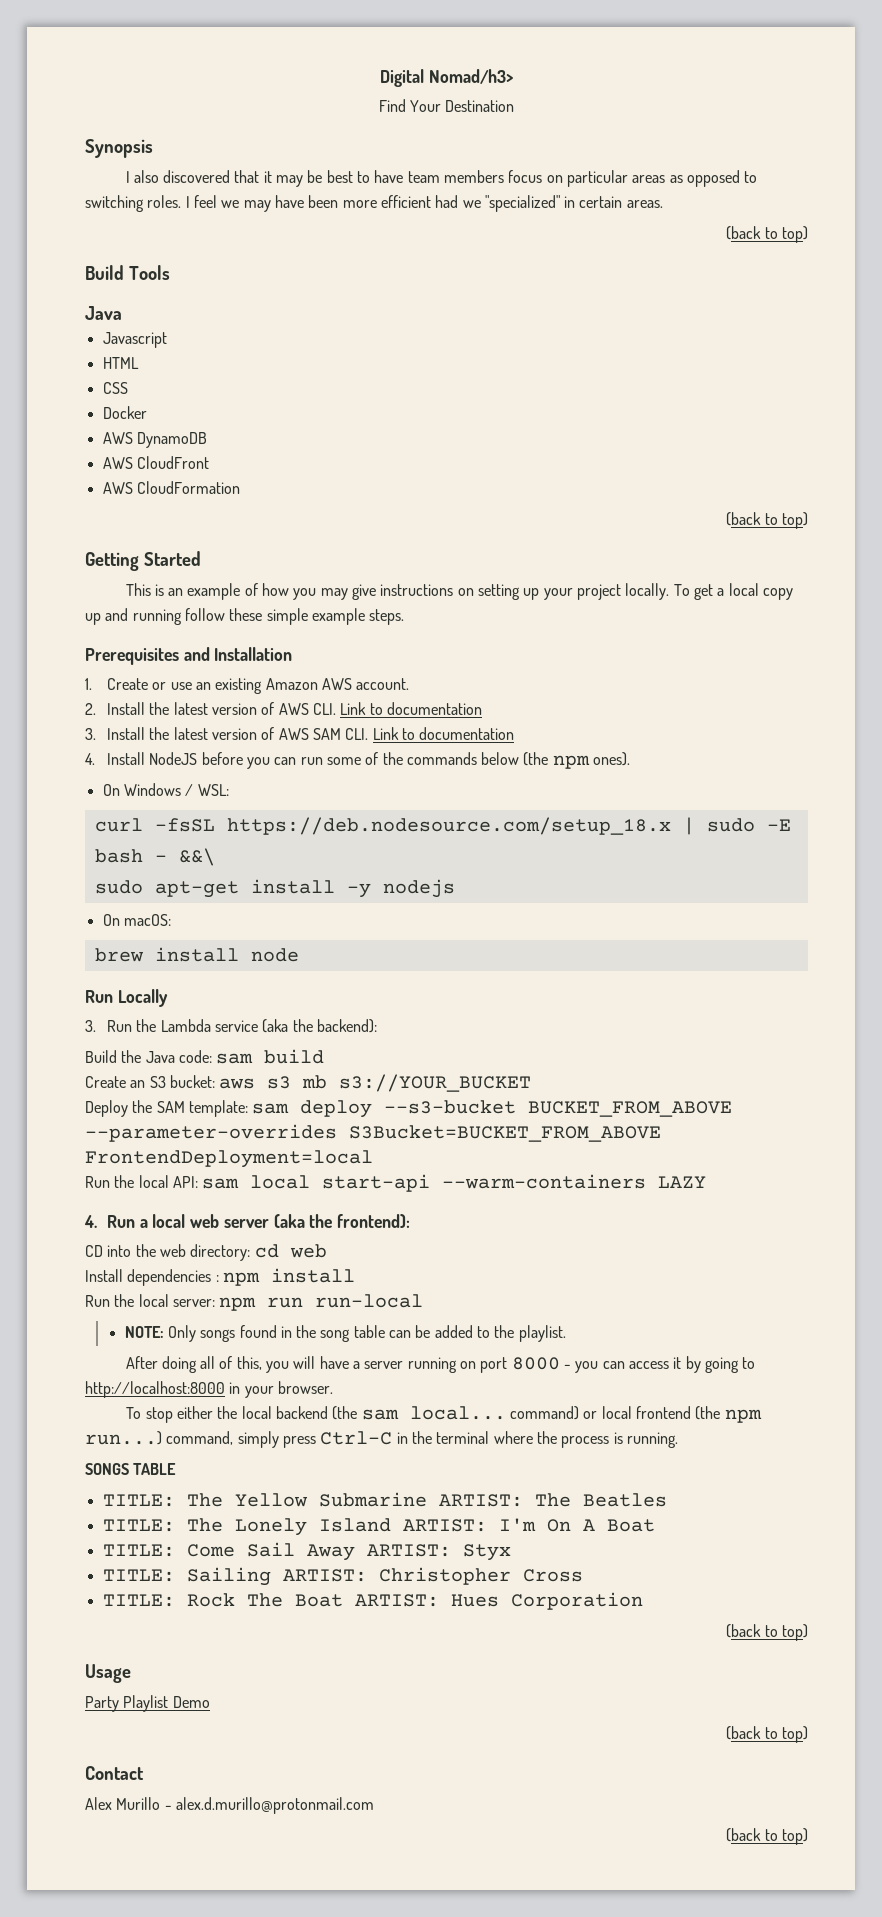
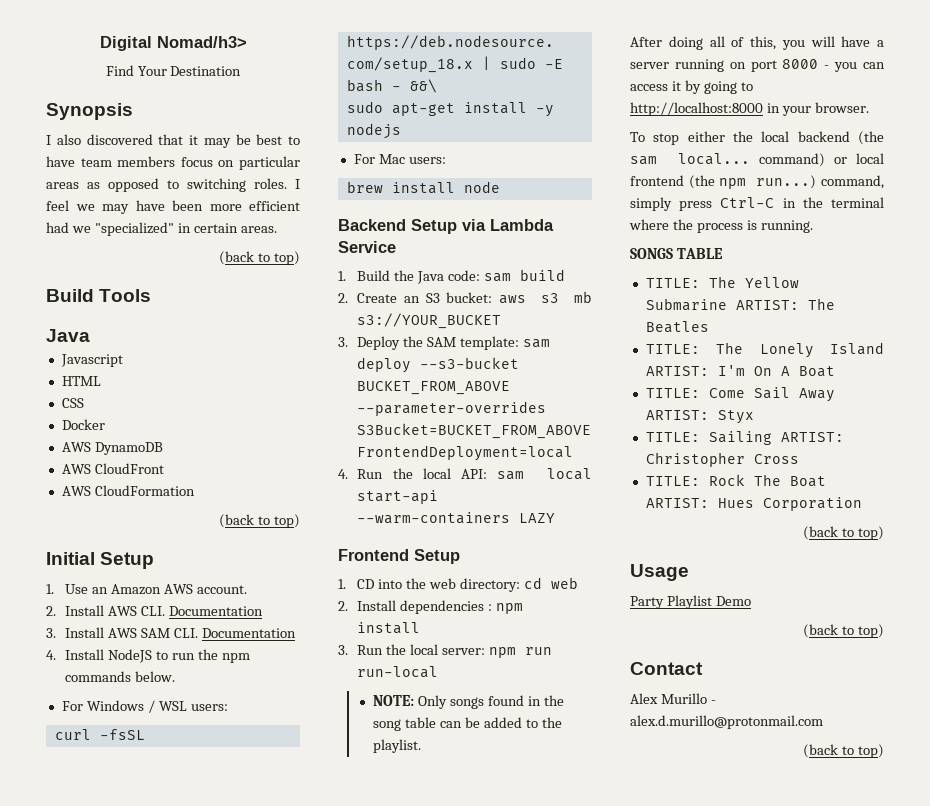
[85,551,201,571] [125,583,793,600] [85,608,405,625] [85,647,293,665] [85,678,263,694] Getting Started // This is an example of how you may give instructions on setting up your project locally. To get a local copy up and running follow these simple example steps. // Prerequisites and Installation // 1. Create or use an existing -> [46,552,155,569] [46,584,109,594] Initial Setup // 1. Use an
[149,702,482,715] [85,727,515,740] [85,752,631,769] [102,783,229,796] the latest version of AWS CLI. Link to documentation // 3. Install the latest version of AWS SAM CLI. Link to documentation // 4. Install NodeJS before you can run some of the commands below (the npm ones). // On Windows / WSL: -> [108,606,264,616] [46,627,297,638] [46,649,251,663] [65,671,176,682] [61,700,228,713] AWS CLI. Documentation // 3. Install AWS SAM CLI. Documentation // 4. Install NodeJS to run the npm commands below. // For Windows / WSL users:
[102,914,171,926] On macOS: -> [353,154,446,164] For Mac users:
[85,989,168,1007] [85,1019,377,1033] Run Locally // 3. Run the Lambda service (aka the backend): // -> [338,219,554,234] [338,241,396,253] [338,271,346,281] Backend Setup via Lambda Service // 1.
(325, 1056) none -> [338,293,348,303] 2.
(532, 1083) none -> [338,337,348,347] 3.
(373, 1159) none -> [338,469,348,479] 4.
[84,1214,411,1228] 4. Run a local web server (aka the frontend): // -> [338,549,460,564] [338,579,346,589] Frontend Setup // 1.
(327, 1251) none -> [338,601,348,611] 2.
(355, 1275) none -> [338,645,348,655] 3.

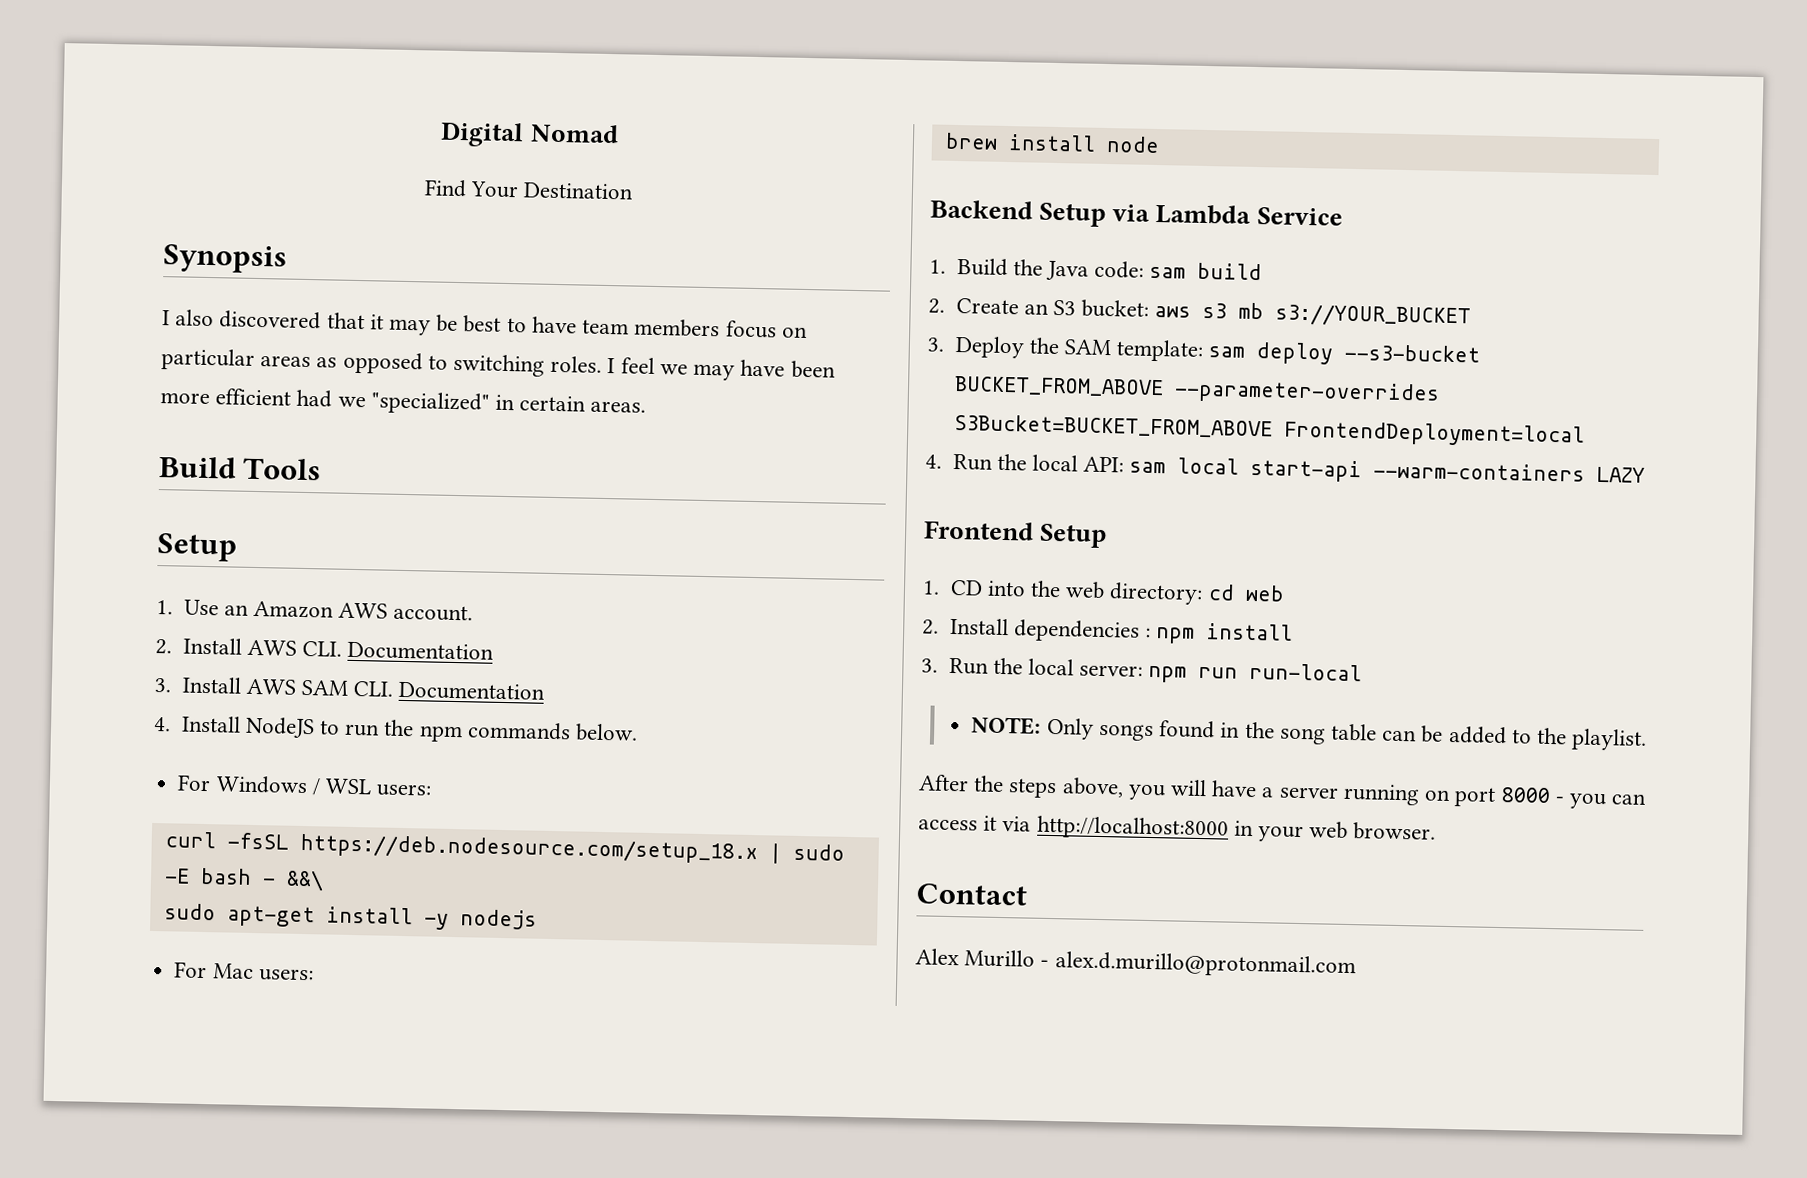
[156,36,247,48] Nomad/h3> -> [529,123,619,144] Nomad
[219,251,300,265] // (back to top) -> (647, 406) none
[46,329,90,342] [60,354,123,367] [61,376,101,386] [61,398,84,408] [61,419,105,430] [61,442,163,455] [61,463,164,474] [61,485,195,496] [219,514,300,528] [46,552,95,565] Java // Javascript // HTML // CSS // Docker // AWS DynamoDB // AWS CloudFront // AWS CloudFormation // (back to top) // Initial -> (322, 469) none
[668,36,776,50] doing all of this, -> [973,775,1124,799] the steps above,
[684,80,753,94] by going to -> [1002,816,1032,832] via
(811, 111) none -> [1309,821,1349,839] web
[630,131,884,145] [630,153,884,167] [630,175,884,189] [630,197,884,211] [629,219,813,233] [630,248,723,259] [645,276,799,288] [645,298,835,311] [645,321,709,333] [645,342,884,358] [645,365,835,377] [645,387,835,402] [645,410,754,424] [645,431,844,445] [645,452,799,467] [645,474,826,487] [645,497,862,511] [803,526,884,540] [630,564,689,581] [630,595,751,609] [803,624,884,638] // To stop either the local backend (the sam local... command) or local frontend (the npm run...) command, simply press Ctrl-C in the terminal where the process is running. // SONGS TABLE // TITLE: The Yellow Submarine ARTIST: The Beatles // TITLE: The Lonely Island ARTIST: I'm On A Boat // TITLE: Come Sail Away ARTIST: Styx // TITLE: Sailing ARTIST: Christopher Cross // TITLE: Rock The Boat ARTIST: Hues Corporation // (back to top) // Usage // Party Playlist Demo // (back to top) -> (1437, 831) none
[803,744,884,758] // (back to top) -> (1356, 965) none

